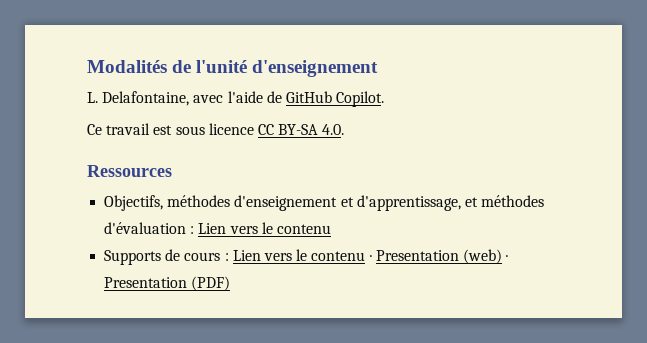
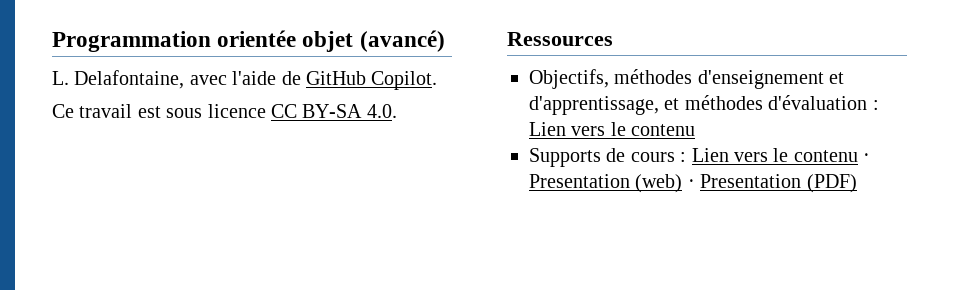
[87,60,379,77] Modalités de l'unité d'enseignement -> [52,30,445,52] Programmation orientée objet (avancé)

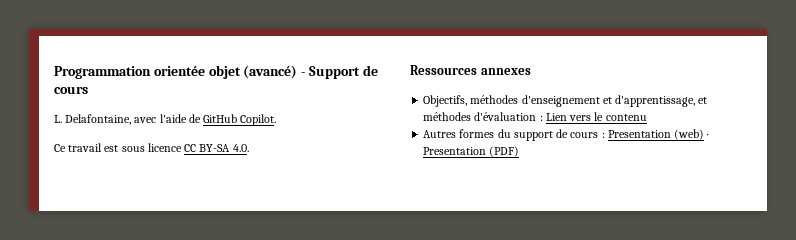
(445, 41) none -> [301,65,378,79] [54,86,88,94] - Support de cours
(613, 39) none -> [480,68,531,75] annexes
[529,148,871,167] Supports de cours : Lien vers le contenu · -> [423,129,605,141] Autres formes du support de cours :

